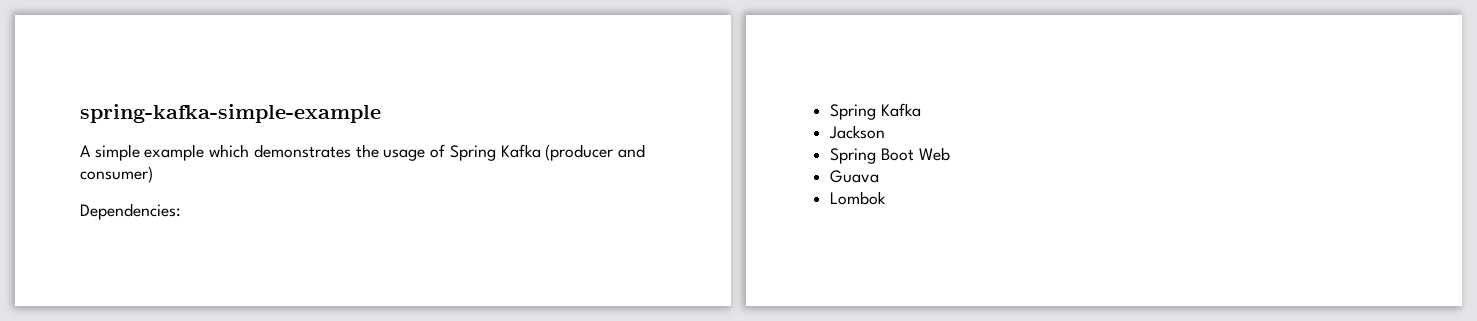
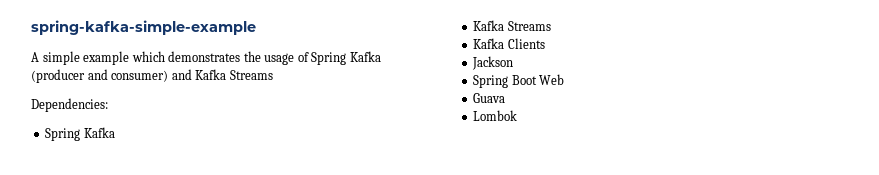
(153, 174) none -> [171,69,273,80] and Kafka Streams
(921, 110) none -> [473,20,551,31] [473,38,545,49] // Kafka Streams // Kafka Clients

